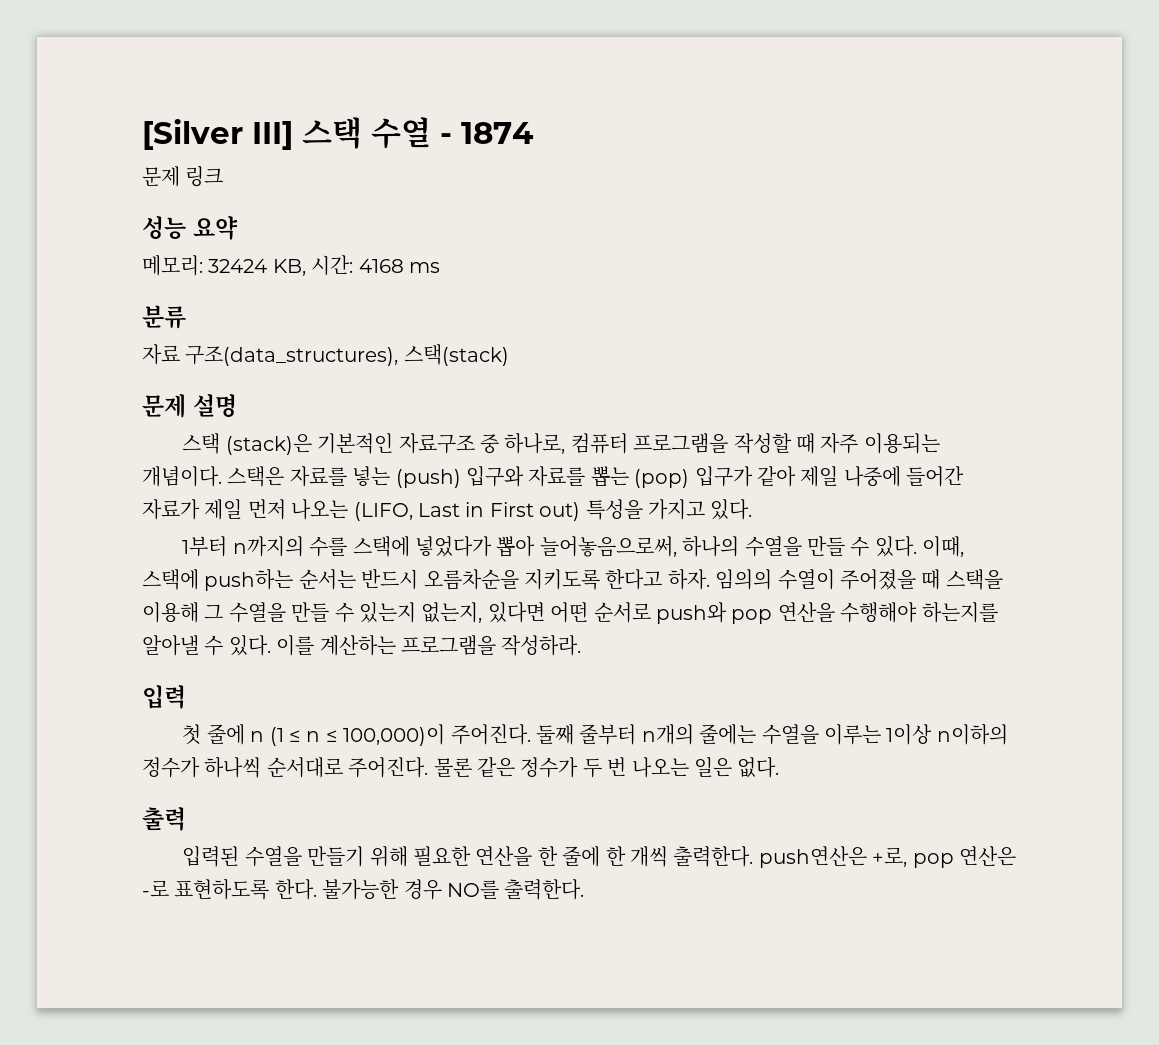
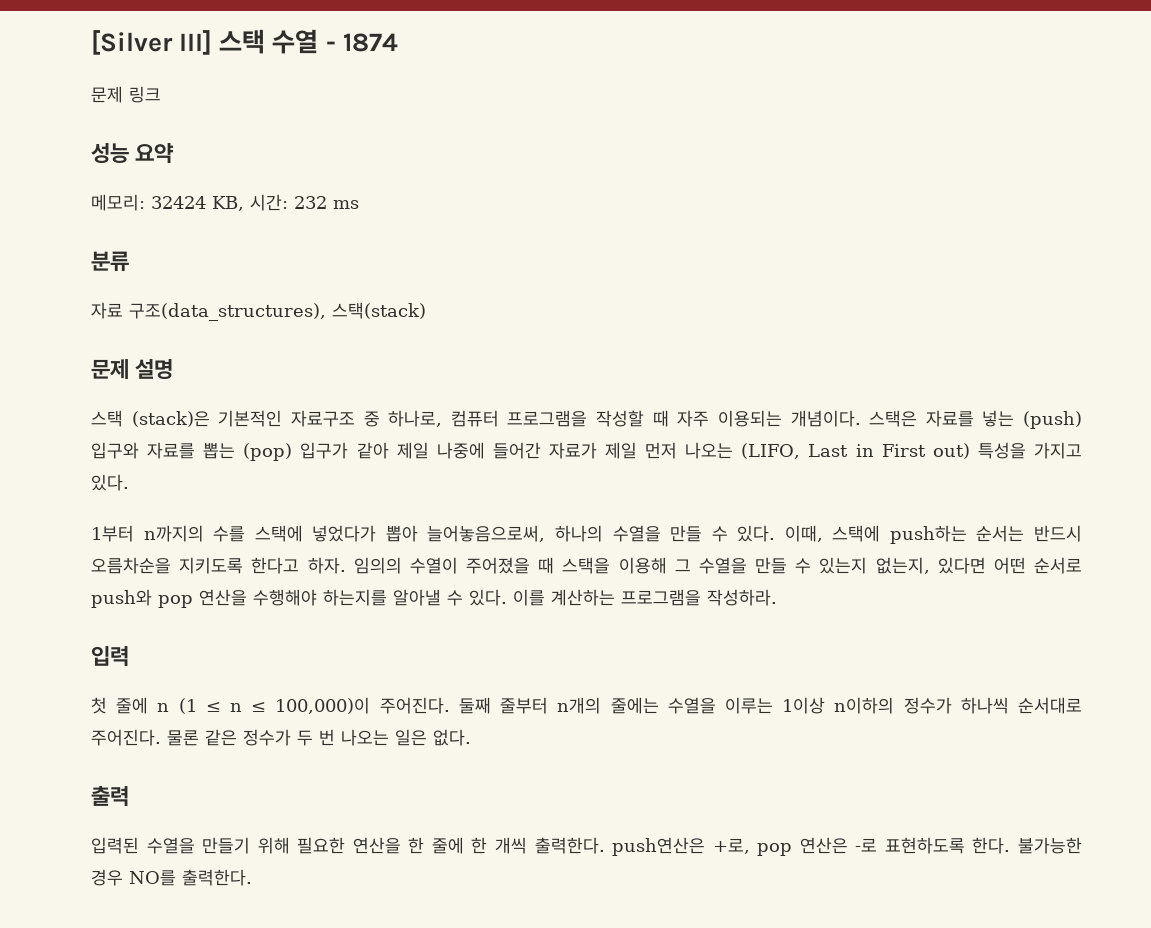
[358,259,404,273] 4168 -> [294,196,327,209] 232

